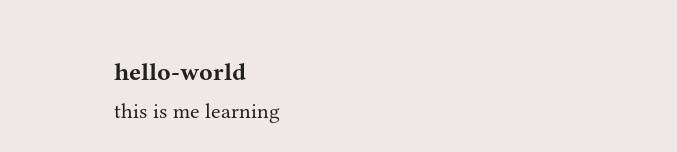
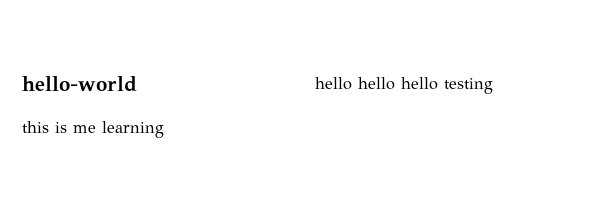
(281, 113) none -> [315,77,493,94] // hello hello hello testing

